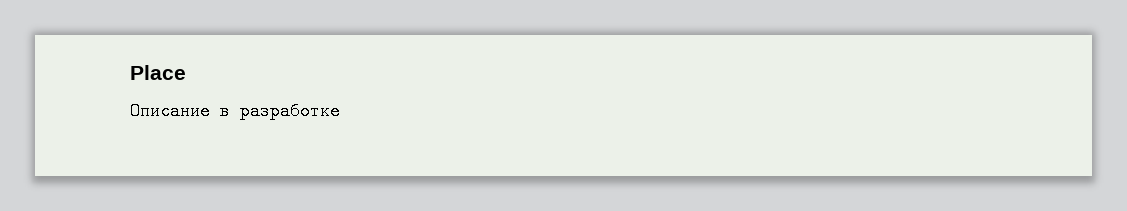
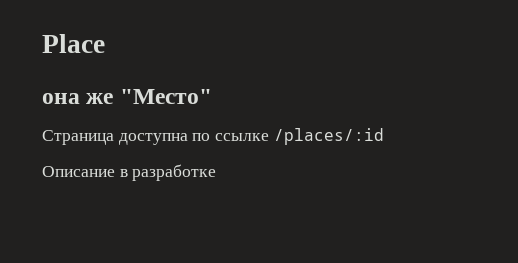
(186, 72) none -> [42,89,212,104] [42,128,384,145] // она же "Место" // Страница доступна по ссылке /places/:id

